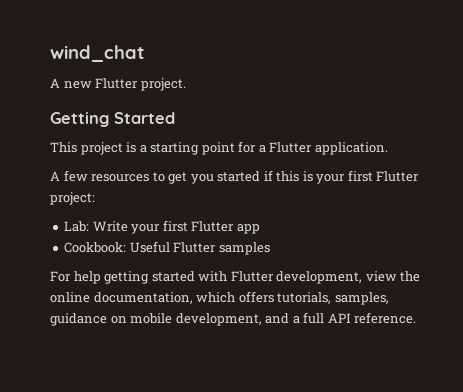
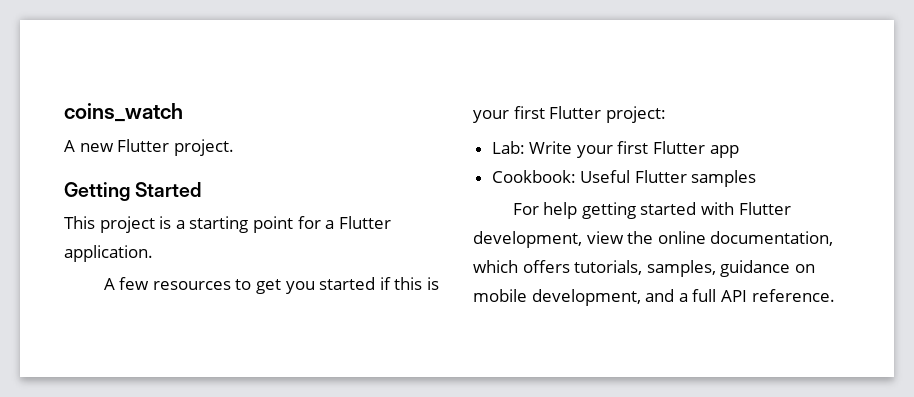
[50,45,145,62] wind_chat -> [64,103,183,122] coins_watch

